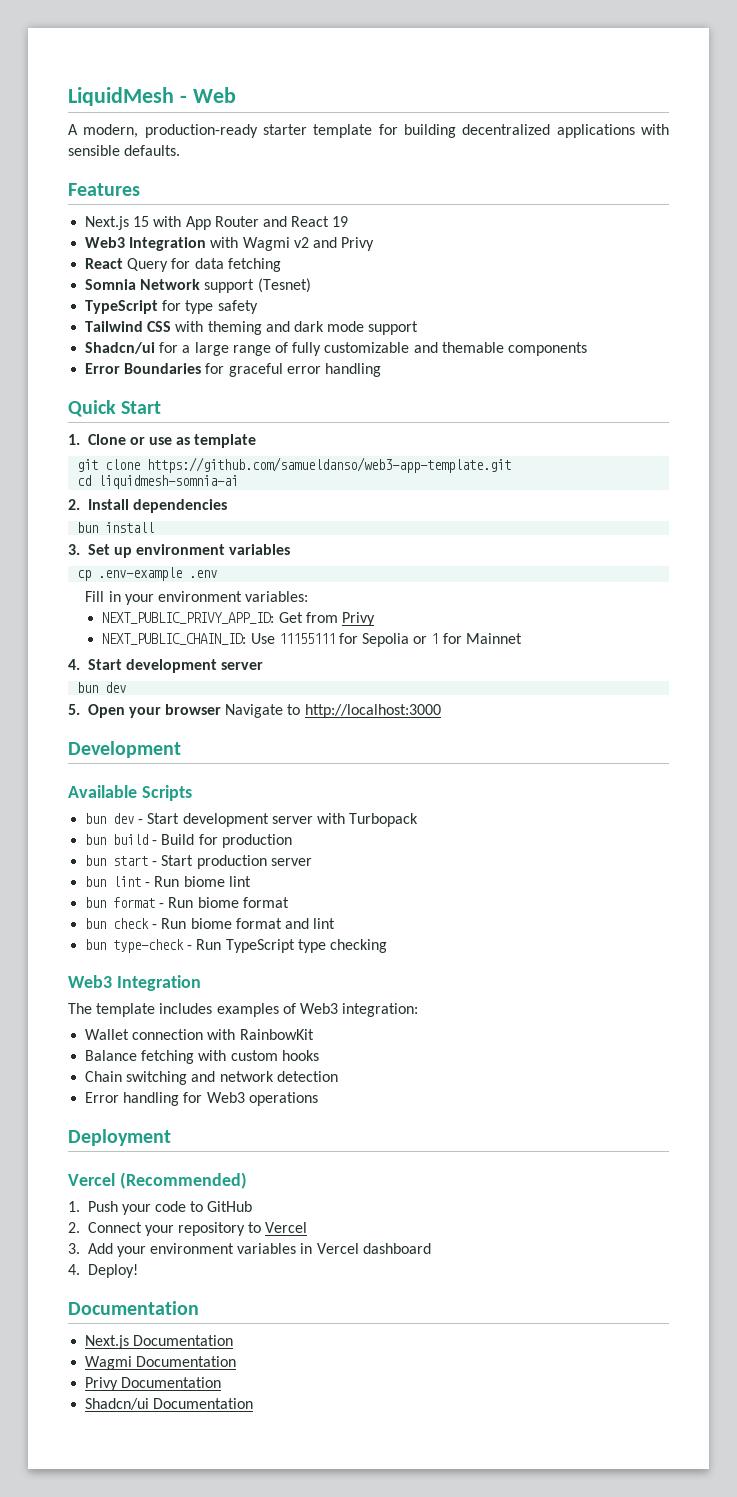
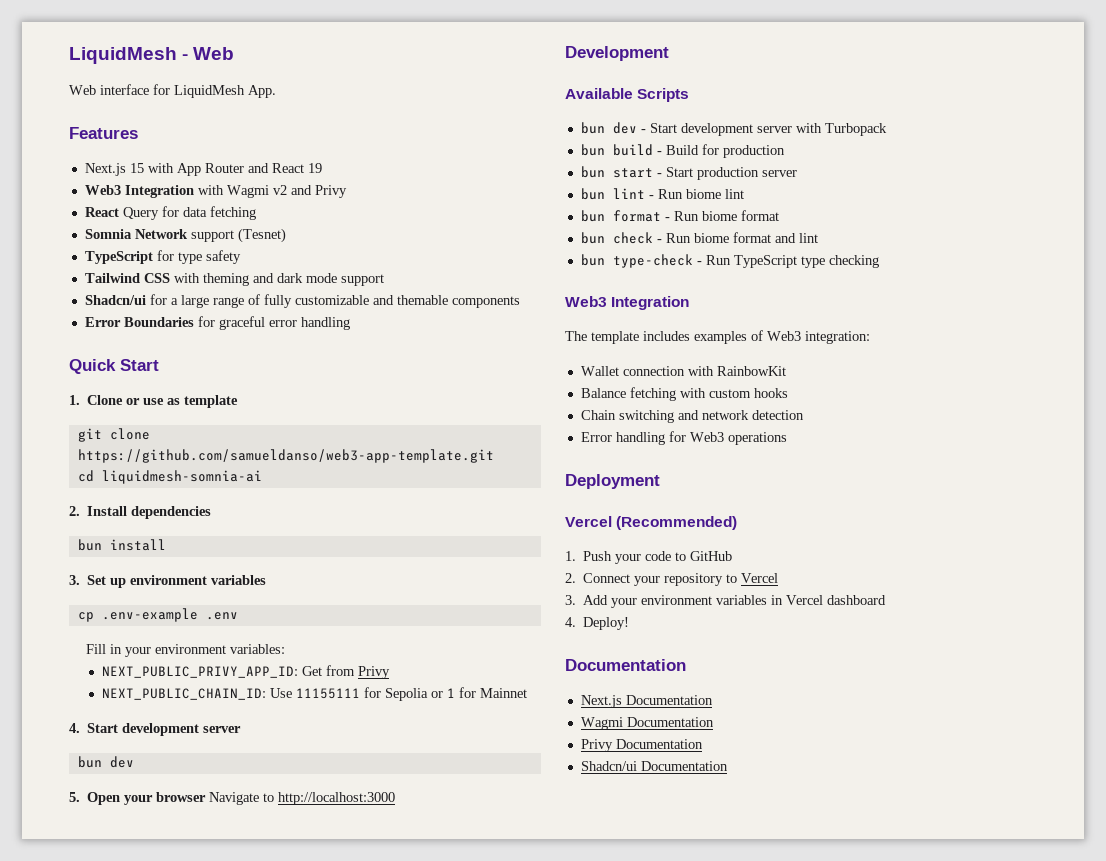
[68,124,669,138] [68,145,181,156] A modern, production-ready starter template for building decentralized applications with sensible defaults. -> [69,84,276,98] Web interface for LiquidMesh App.

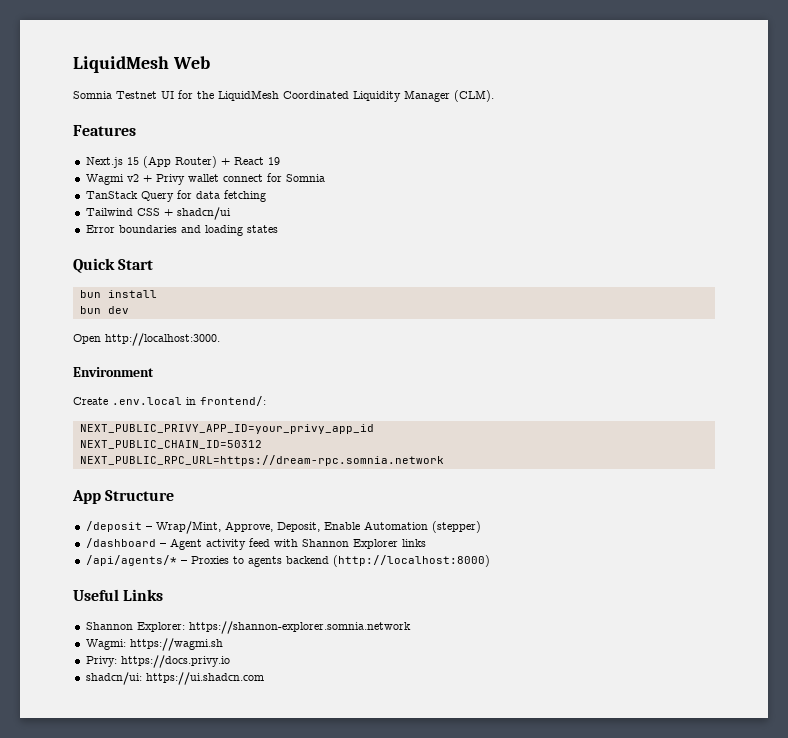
[69,47,189,64] LiquidMesh - -> [73,56,169,73] LiquidMesh
[69,84,276,98] Web interface for LiquidMesh App. -> [73,90,494,102] Somnia Testnet UI for the LiquidMesh Coordinated Liquidity Manager (CLM).
[147,163,269,176] with App Router and -> [142,156,230,168] (App Router) +
[84,185,224,198] Web3 Integration with -> (280, 161) none
[290,185,347,198] [84,207,119,217] and Privy // React -> [142,173,325,185] [85,191,138,199] + Privy wallet connect for Somnia // TanStack
[84,228,286,243] [84,250,241,264] [84,273,384,286] [84,294,520,308] [84,316,350,330] [69,359,159,374] [69,395,239,408] [77,428,150,442] [77,449,494,463] [77,470,262,484] [69,506,212,519] [77,539,166,551] [69,575,267,588] [77,608,238,622] [86,644,286,657] [102,665,391,679] [102,687,528,701] [69,723,242,736] [77,756,134,768] [69,792,396,805] [565,46,669,61] [565,88,690,102] [580,122,887,136] [580,144,785,158] [580,166,797,180] [580,188,744,200] [580,210,779,222] [580,232,818,244] [580,254,879,268] [565,296,690,310] [565,330,870,344] [580,366,786,376] [580,387,788,401] [580,410,804,423] [580,431,787,445] [565,474,660,489] [565,516,738,530] [565,551,733,564] [565,573,779,586] [565,595,887,608] [565,617,630,630] [565,659,686,671] [580,695,713,708] [580,717,714,730] [580,739,703,752] [580,761,728,771] Somnia Network support (Tesnet) // TypeScript for type safety // Tailwind CSS with theming and dark mode support // Shadcn/ui for a large range of fully customizable and themable components // Error Boundaries for graceful error handling // Quick Start // 1. Clone or use as template // git clone https://github.com/samueldanso/web3-app-template.git // cd liquidmesh-somnia-ai // 2. Install dependencies // bun install // 3. Set up environment variables // cp .env-example .env // Fill in your environment variables: // NEXT_PUBLIC_PRIVY_APP_ID: Get from Privy // NEXT_PUBLIC_CHAIN_ID: Use 11155111 for Sepolia or 1 for Mainnet // 4. Start development server // bun dev // 5. Open your browser Navigate to http://localhost:3000 // Development // Available Scripts // bun dev - Start development server with Turbopack // bun build - Build for production // bun start - Start production server // bun lint - Run biome lint // bun format - Run biome format // bun check - Run biome format and lint // bun type-check - Run TypeScript type checking // Web3 Integration // The template includes examples of Web3 integration: // Wallet connection with RainbowKit // Balance fetching with custom hooks // Chain switching and network detection // Error handling for Web3 operations // Deployment // Vercel (Recommended) // 1. Push your code to GitHub // 2. Connect your repository to Vercel // 3. Add your environment variables in Vercel dashboard // 4. Deploy! // Documentation // Next.js Documentation // Wagmi Documentation // Privy Documentation // Shadcn/ui Documentation -> [85,207,231,220] [85,225,278,236] [73,258,154,273] [79,290,157,298] [79,306,129,314] [73,333,220,346] [73,367,154,377] [73,396,266,406] [79,424,374,434] [79,440,262,449] [79,455,444,466] [72,490,175,504] [85,521,481,534] [85,538,426,550] [85,555,490,567] [73,589,164,601] [85,621,411,634] [85,638,223,651] [85,655,230,668] [85,672,264,685] Tailwind CSS + shadcn/ui // Error boundaries and loading states // Quick Start // bun install // bun dev // Open http://localhost:3000. // Environment // Create .env.local in frontend/: // NEXT_PUBLIC_PRIVY_APP_ID=your_privy_app_id // NEXT_PUBLIC_CHAIN_ID=50312 // NEXT_PUBLIC_RPC_URL=https://dream-rpc.somnia.network // App Structure // /deposit – Wrap/Mint, Approve, Deposit, Enable Automation (stepper) // /dashboard – Agent activity feed with Shannon Explorer links // /api/agents/* – Proxies to agents backend (http://localhost:8000) // Useful Links // Shannon Explorer: https://shannon-explorer.somnia.network // Wagmi: https://wagmi.sh // Privy: https://docs.privy.io // shadcn/ui: https://ui.shadcn.com

